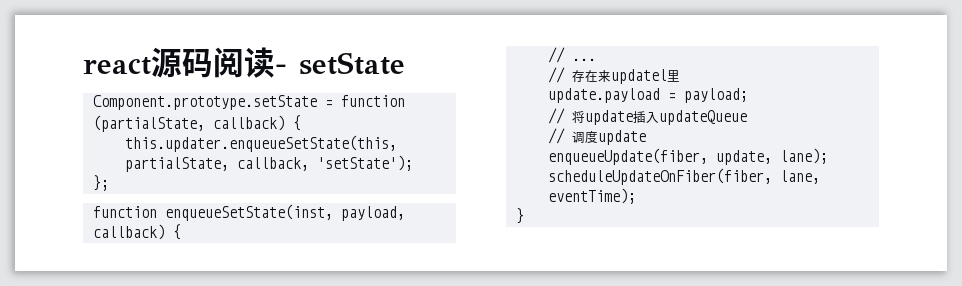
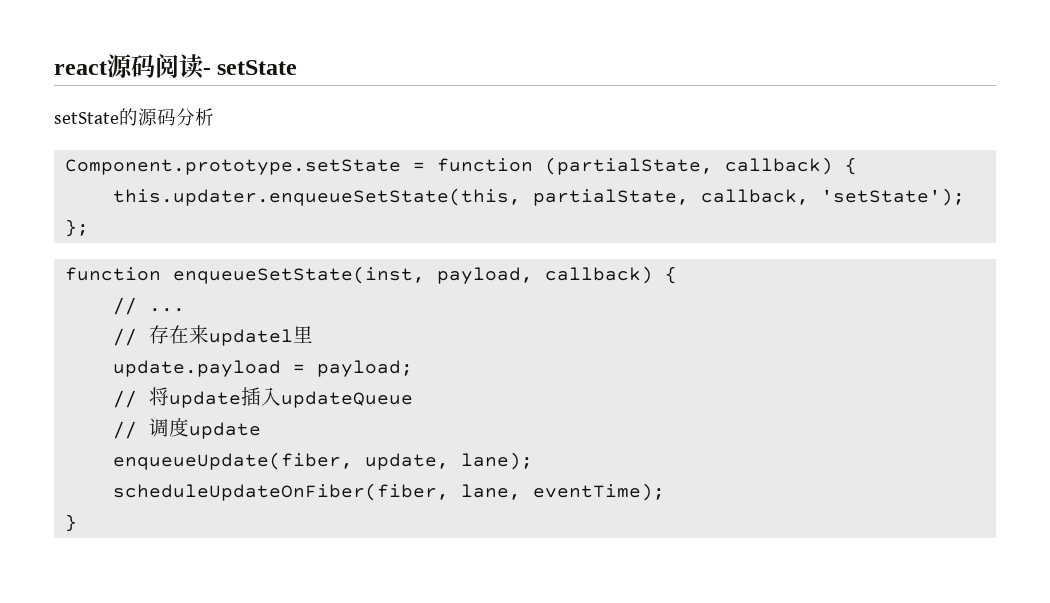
(405, 63) none -> [54,108,214,126] // setState的源码分析

